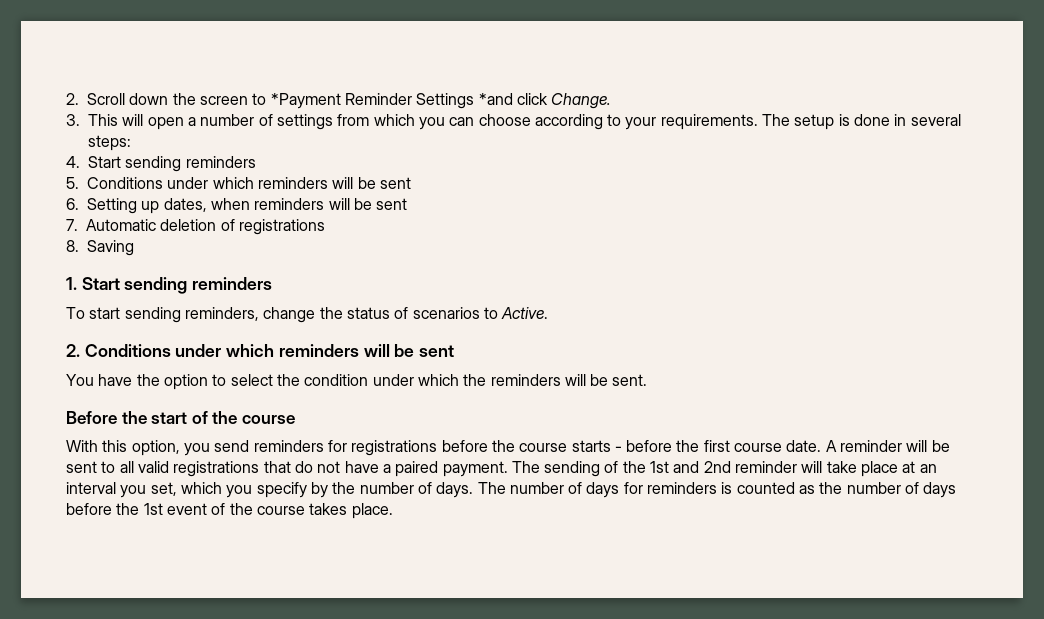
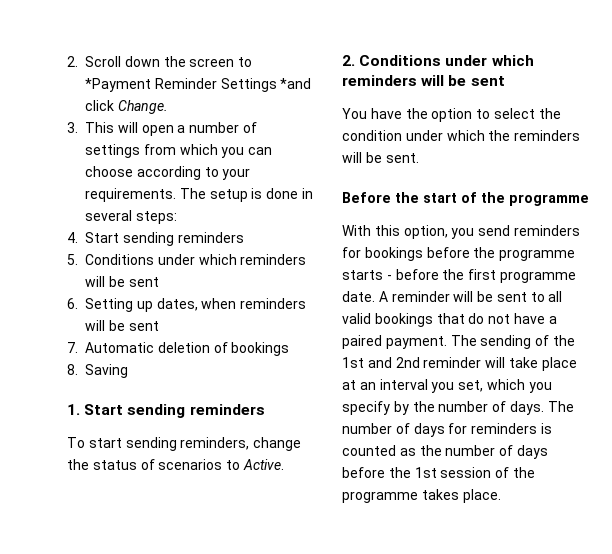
[238,219,325,235] registrations -> [231,342,290,356] bookings
[241,415,295,424] course -> [509,194,589,206] programme
[351,440,568,456] registrations before the course -> [364,247,576,261] bookings before the programme
[734,443,783,452] course -> [499,271,576,283] programme
[173,461,260,477] registrations -> [374,313,433,327] bookings
[166,503,305,515] event of the course -> [440,467,535,478] [342,491,418,503] session of the programme

